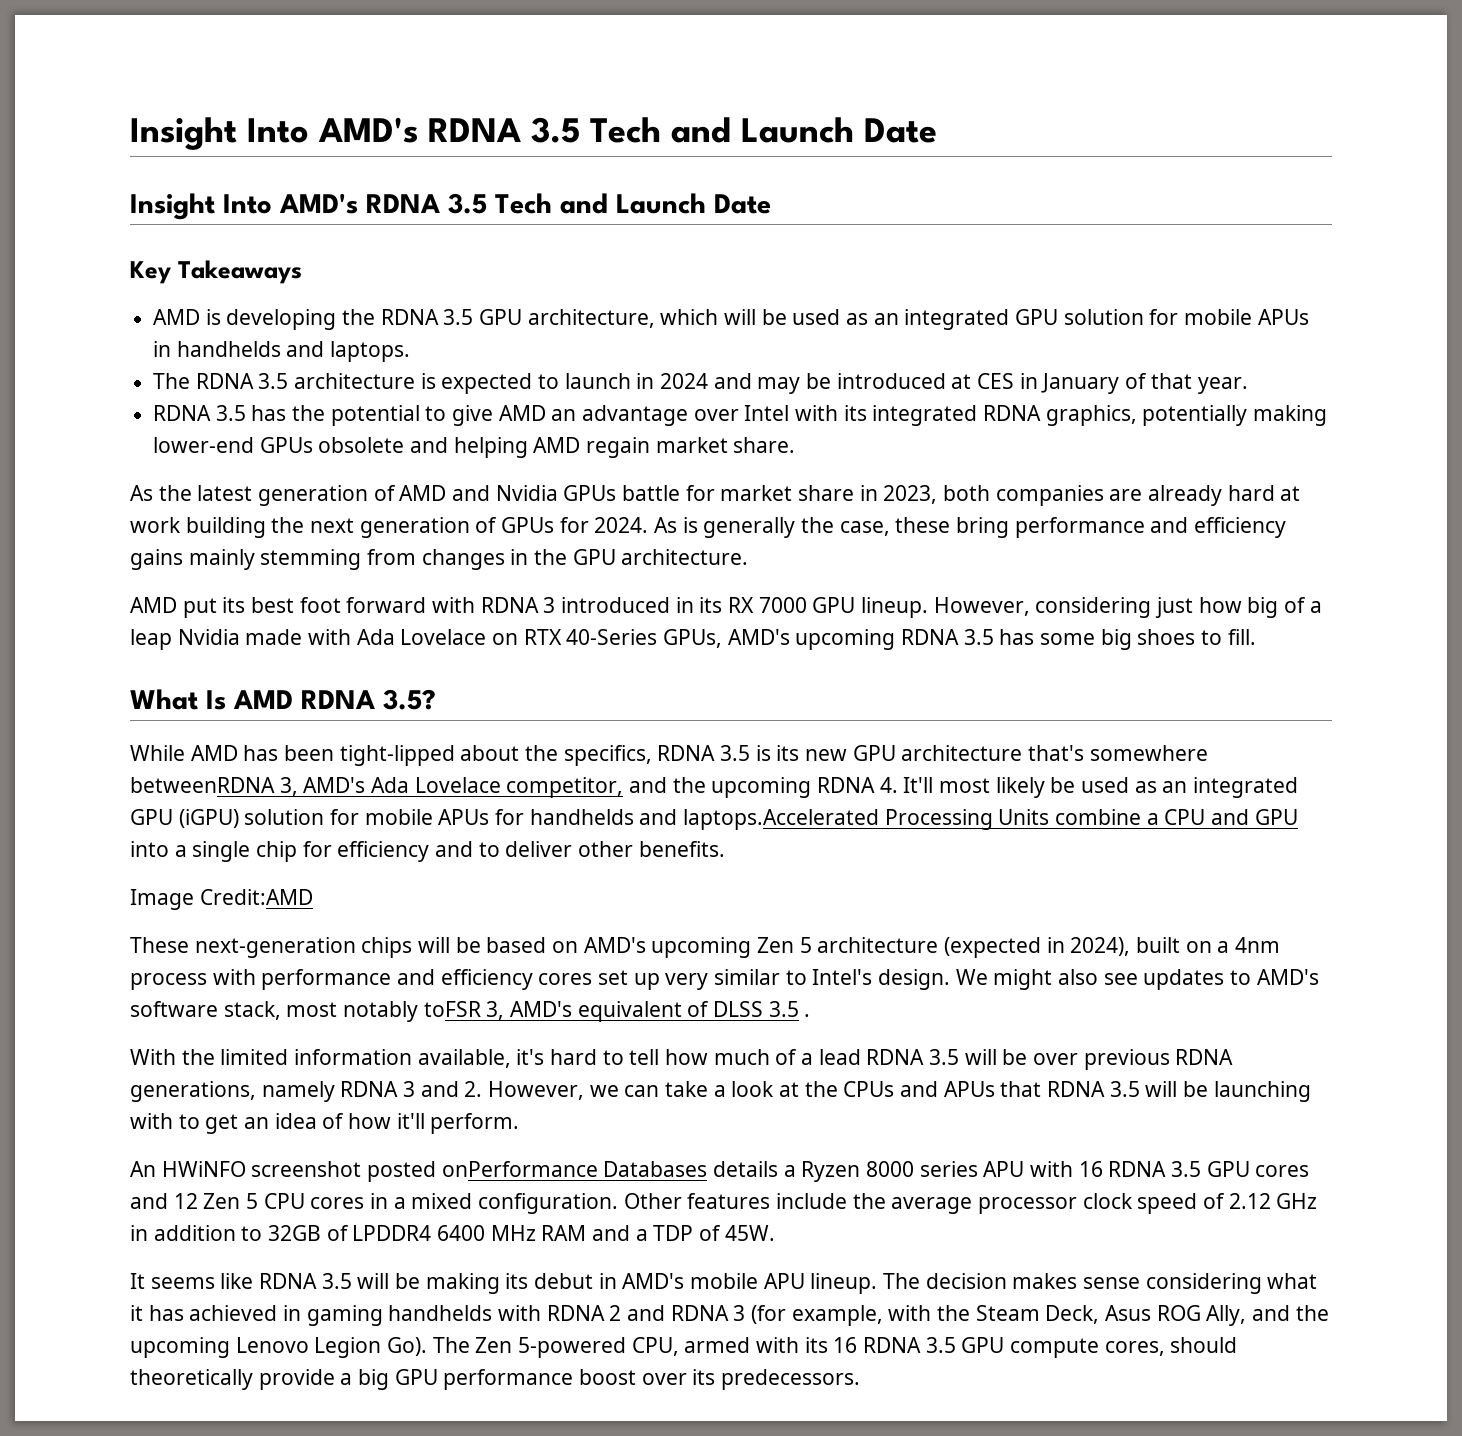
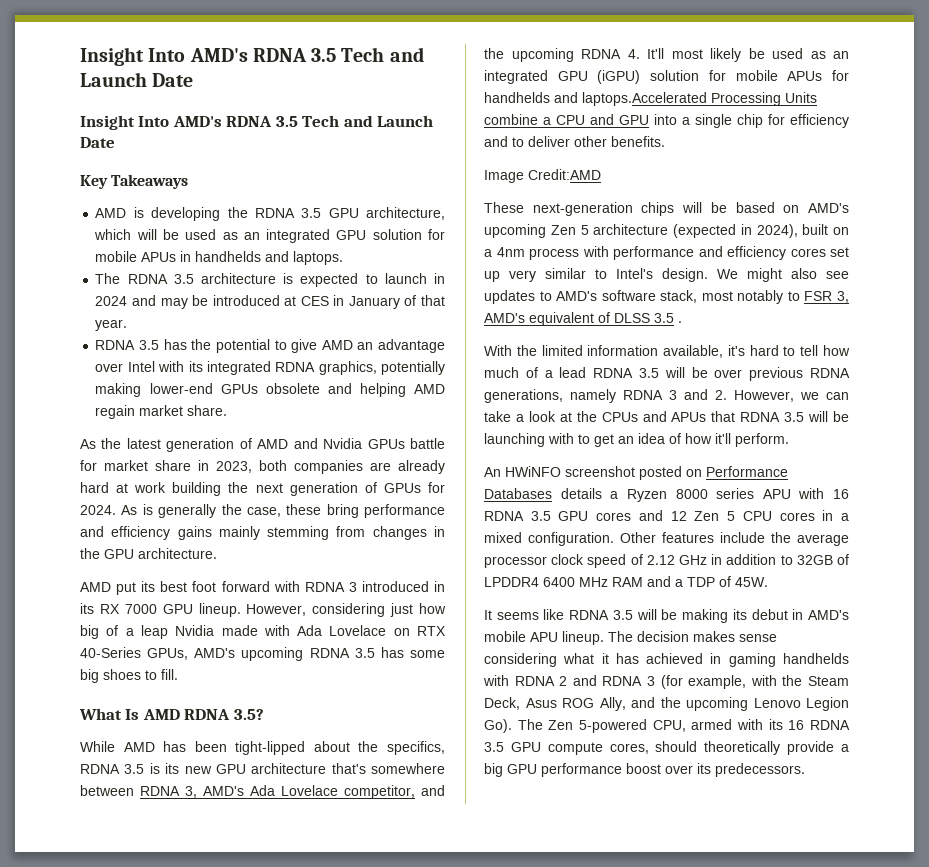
[130,777,275,793] betweenRDNA -> [80,785,180,796] between RDNA
[423,1001,481,1017] toFSR -> [787,291,833,301] to FSR
[441,1161,598,1177] onPerformance -> [686,466,788,477] on Performance

